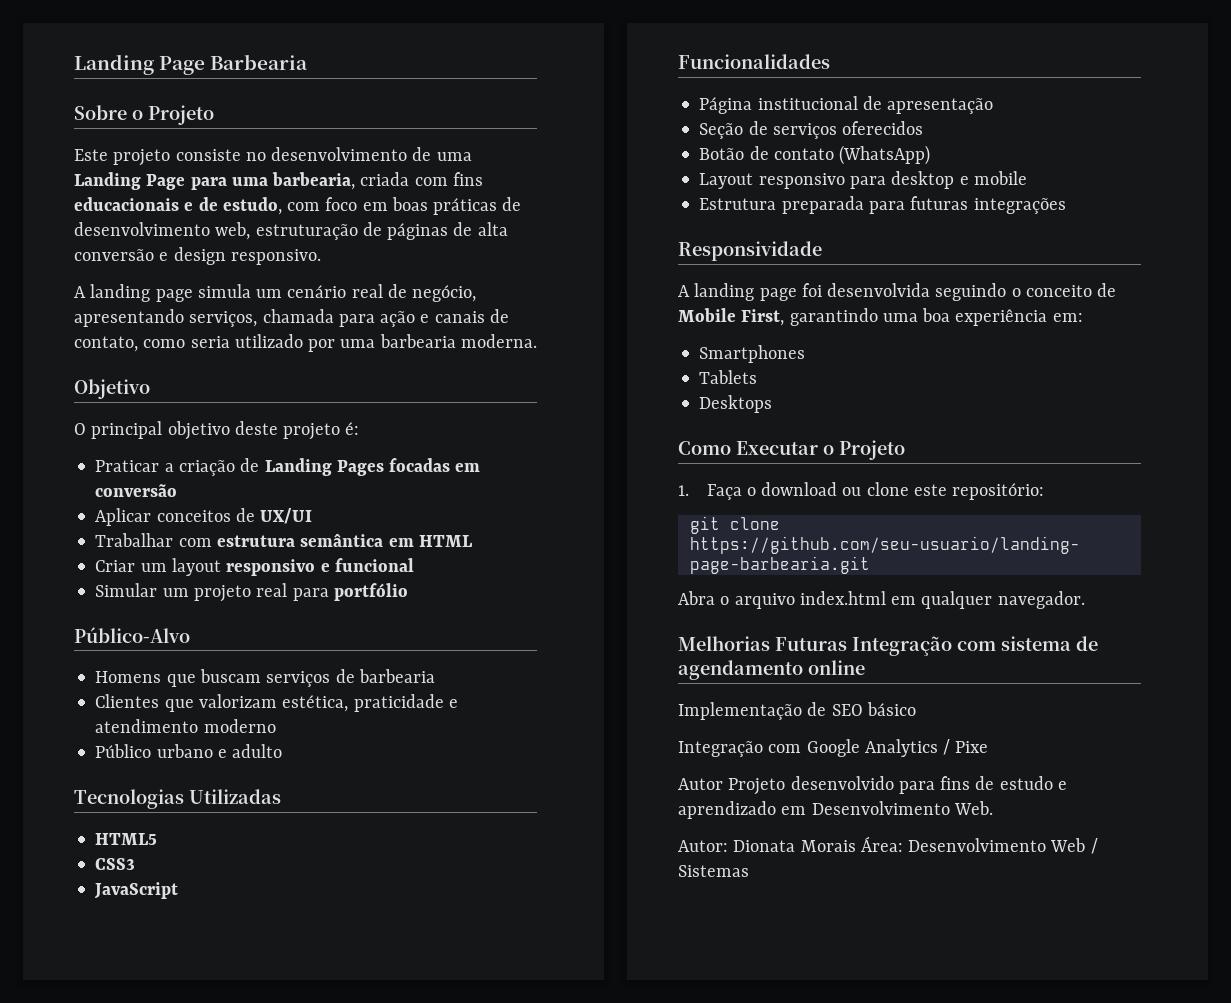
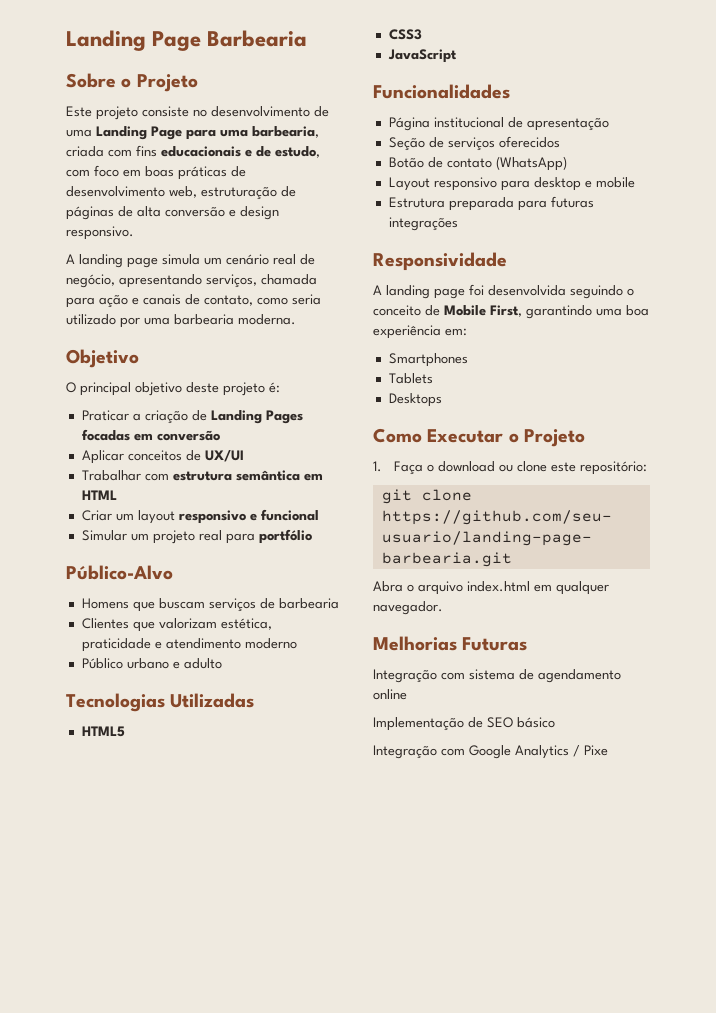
(847, 644) none -> (528, 644) //
[678,776,1067,795] [678,801,993,819] [678,836,1098,854] [678,865,749,877] // Autor Projeto desenvolvido para fins de estudo e aprendizado em Desenvolvimento Web. // Autor: Dionata Morais Área: Desenvolvimento Web / Sistemas -> (608, 750) none

